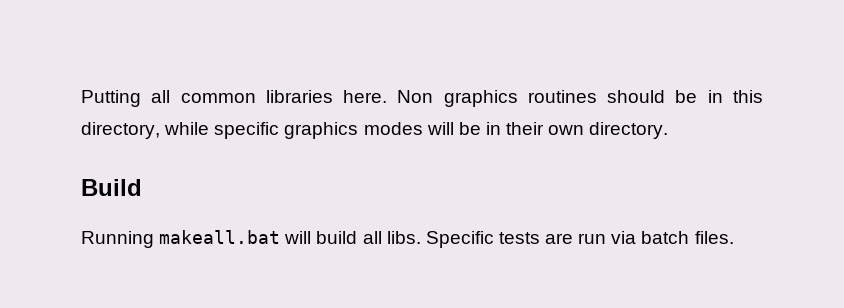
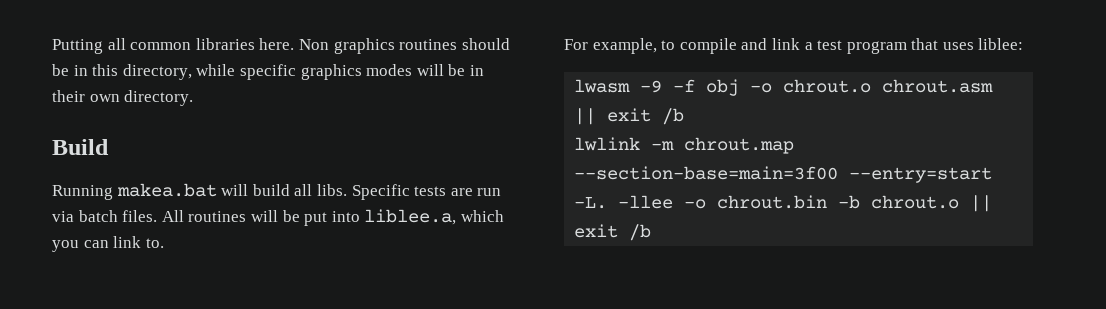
[159,230,281,244] makeall.bat -> [116,183,217,197] makea.bat
(734, 237) none -> [161,209,504,226] [52,236,164,252] [564,38,1024,54] [574,79,994,96] [574,108,685,125] [574,137,795,154] [574,166,993,183] [574,195,993,212] [574,224,652,241] All routines will be put into liblee.a, which you can link to. // For example, to compile and link a test program that uses liblee: // lwasm -9 -f obj -o chrout.o chrout.asm || exit /b // lwlink -m chrout.map --section-base=main=3f00 --entry=start -L. -llee -o chrout.bin -b chrout.o || exit /b

